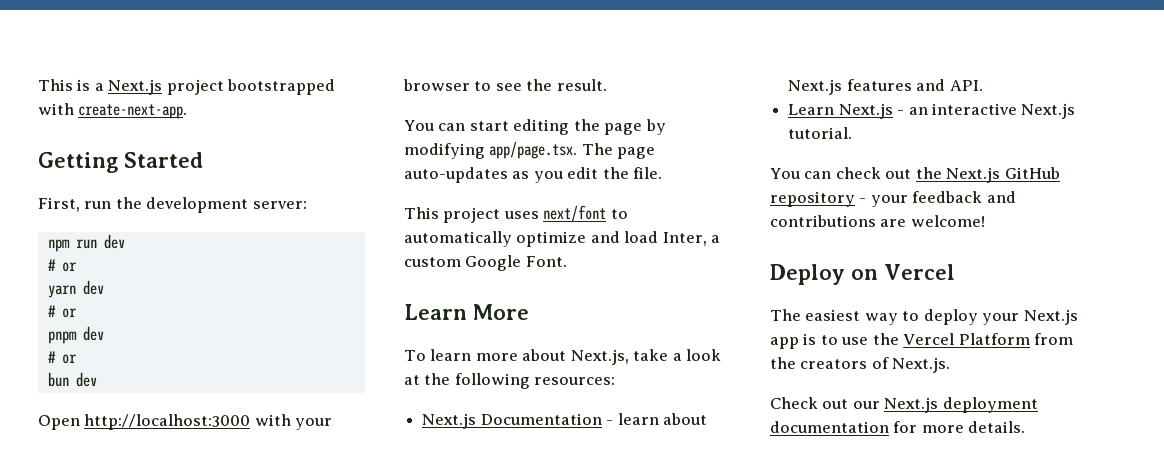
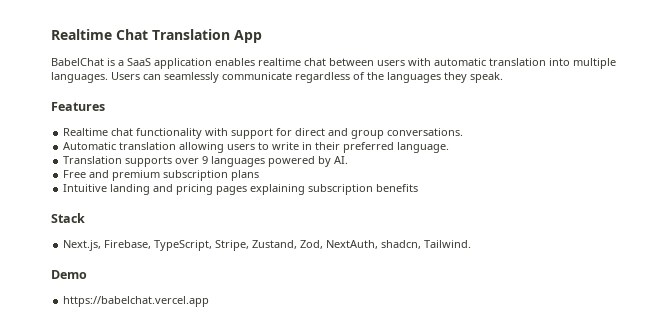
[38,79,336,95] [38,103,188,119] [38,152,203,173] [38,197,307,213] [47,234,125,252] [47,259,77,272] [47,280,104,298] [47,305,77,318] [47,326,104,344] [47,351,77,364] [47,372,97,387] [38,414,333,430] [403,79,607,91] [404,119,666,135] [404,141,656,159] [404,167,663,183] [404,205,628,223] [404,231,721,247] [404,255,567,271] [404,304,529,320] [404,349,722,365] [404,373,616,389] [422,413,707,429] [788,79,983,95] [788,103,1076,119] [788,127,853,139] [770,167,1060,183] [770,191,1016,207] [770,215,985,227] [770,264,955,285] [770,309,1078,325] [770,333,1074,349] [770,357,951,373] [770,397,1038,413] [770,421,1026,433] This is a Next.js project bootstrapped with create-next-app. // Getting Started // First, run the development server: // npm run dev // # or // yarn dev // # or // pnpm dev // # or // bun dev // Open http://localhost:3000 with your browser to see the result. // You can start editing the page by modifying app/page.tsx. The page auto-updates as you edit the file. // This project uses next/font to automatically optimize and load Inter, a custom Google Font. // Learn More // To learn more about Next.js, take a look at the following resources: // Next.js Documentation - learn about Next.js features and API. // Learn Next.js - an interactive Next.js tutorial. // You can check out the Next.js GitHub repository - your feedback and contributions are welcome! // Deploy on Vercel // The easiest way to deploy your Next.js app is to use the Vercel Platform from the creators of Next.js. // Check out our Next.js deployment documentation for more details. -> [51,29,262,43] [51,58,616,69] [51,72,503,83] [51,102,105,111] [63,128,464,139] [63,142,450,153] [63,156,349,167] [63,170,260,181] [63,184,419,195] [51,213,85,223] [63,240,472,251] [51,270,87,279] [63,296,210,307] Realtime Chat Translation App // BabelChat is a SaaS application enables realtime chat between users with automatic translation into multiple languages. Users can seamlessly communicate regardless of the languages they speak. // Features // Realtime chat functionality with support for direct and group conversations. // Automatic translation allowing users to write in their preferred language. // Translation supports over 9 languages powered by AI. // Free and premium subscription plans // Intuitive landing and pricing pages explaining subscription benefits // Stack // Next.js, Firebase, TypeScript, Stripe, Zustand, Zod, NextAuth, shadcn, Tailwind. // Demo // https://babelchat.vercel.app

